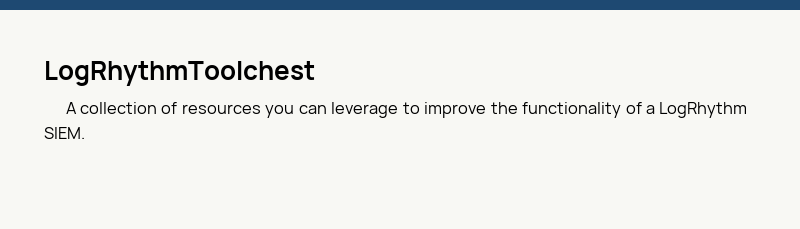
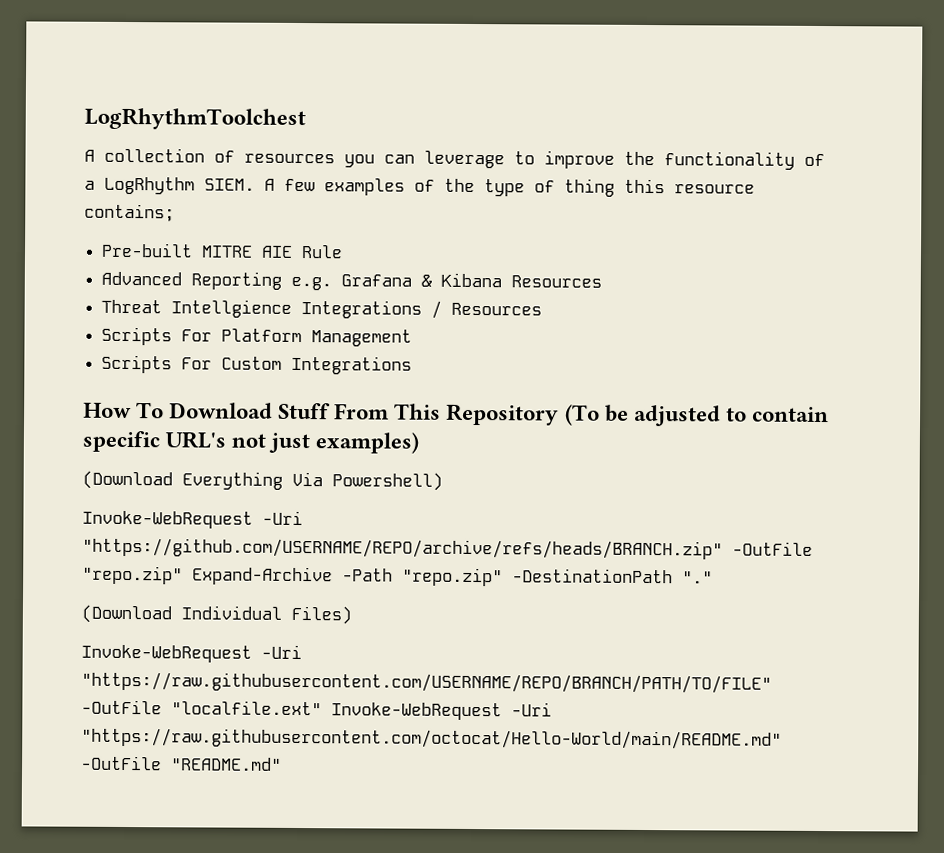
(85, 133) none -> [264,178,755,197] [84,203,175,222] [101,242,344,259] [101,271,603,291] [101,299,543,319] [101,326,413,347] [101,354,413,375] [83,402,829,427] [82,430,420,454] [82,470,443,491] [82,510,303,529] [82,537,813,560] [82,565,713,587] [81,604,352,625] [81,644,302,663] [81,671,772,694] [81,699,552,721] [81,727,782,750] [81,755,282,771] A few examples of the type of thing this resource contains; // Pre-built MITRE AIE Rule // Advanced Reporting e.g. Grafana & Kibana Resources // Threat Intellgience Integrations / Resources // Scripts For Platform Management // Scripts For Custom Integrations // How To Download Stuff From This Repository (To be adjusted to contain specific URL's not just examples) // (Download Everything Via Powershell) // Invoke-WebRequest -Uri "https://github.com/USERNAME/REPO/archive/refs/heads/BRANCH.zip" -OutFile "repo.zip" Expand-Archive -Path "repo.zip" -DestinationPath "." // (Download Individual Files) // Invoke-WebRequest -Uri "https://raw.githubusercontent.com/USERNAME/REPO/BRANCH/PATH/TO/FILE" -OutFile "localfile.ext" Invoke-WebRequest -Uri "https://raw.githubusercontent.com/octocat/Hello-World/main/README.md" -OutFile "README.md"

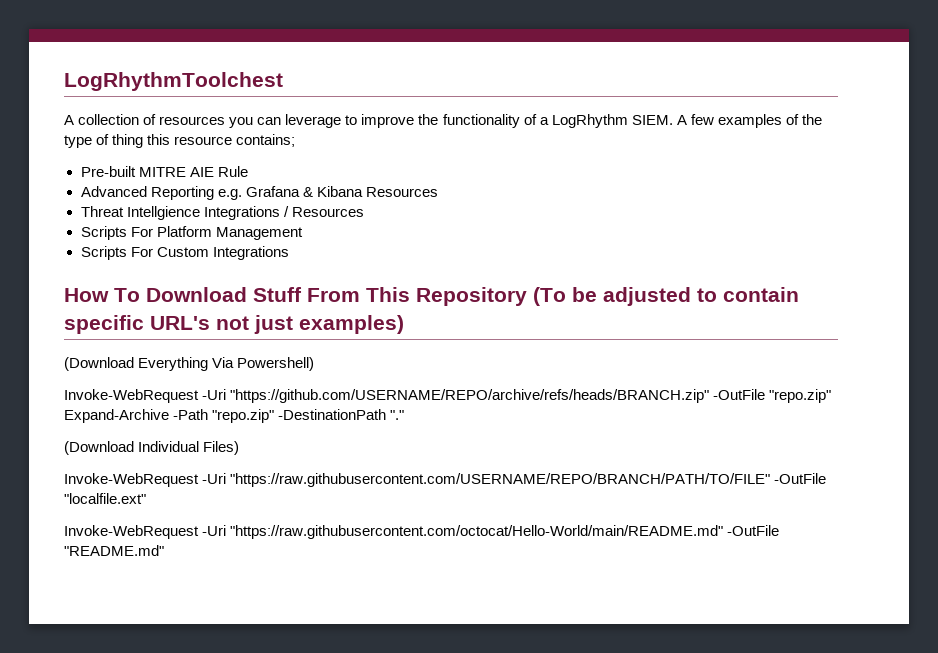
(322, 708) none -> (146, 498) //

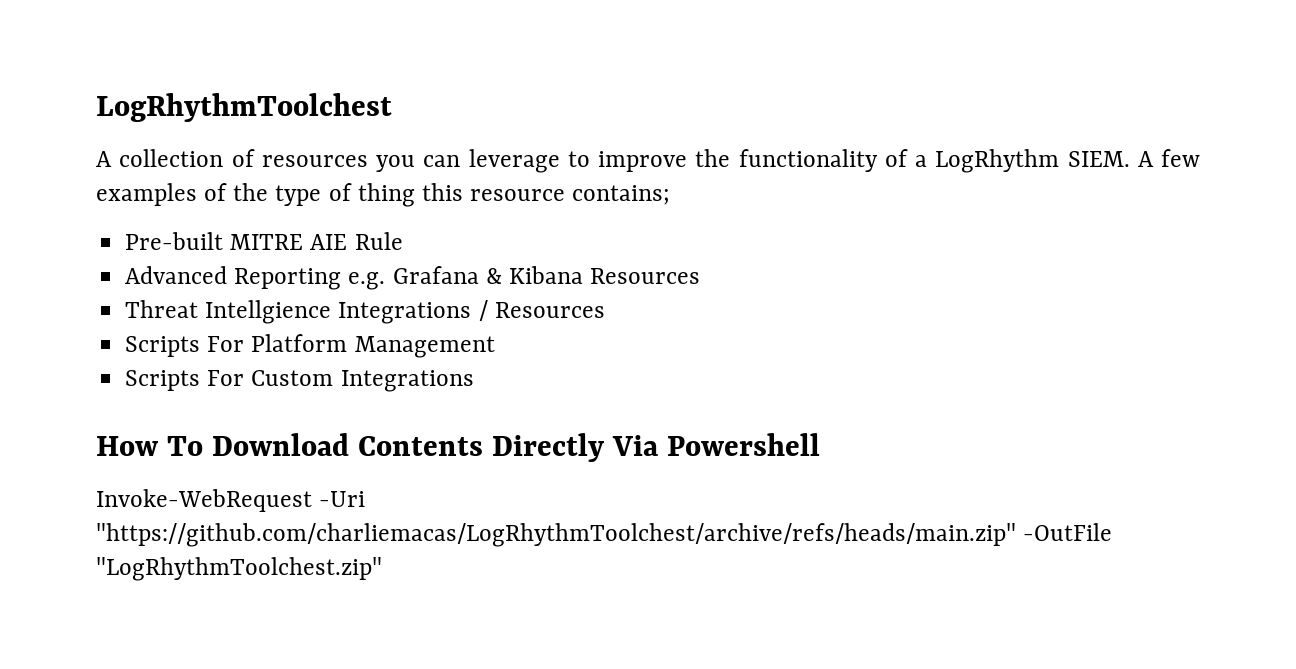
[253,287,799,306] [64,315,404,334] [64,357,315,371] [64,389,832,403] [64,409,405,423] [64,441,240,455] [64,473,827,487] [64,493,146,504] [64,525,780,539] [64,545,164,556] Stuff From This Repository (To be adjusted to contain specific URL's not just examples) // (Download Everything Via Powershell) // Invoke-WebRequest -Uri "https://github.com/USERNAME/REPO/archive/refs/heads/BRANCH.zip" -OutFile "repo.zip" Expand-Archive -Path "repo.zip" -DestinationPath "." // (Download Individual Files) // Invoke-WebRequest -Uri "https://raw.githubusercontent.com/USERNAME/REPO/BRANCH/PATH/TO/FILE" -OutFile "localfile.ext" // Invoke-WebRequest -Uri "https://raw.githubusercontent.com/octocat/Hello-World/main/README.md" -OutFile "README.md" -> [358,433,821,462] [96,489,366,512] [96,523,1113,547] [96,557,382,581] Contents Directly Via Powershell // Invoke-WebRequest -Uri "https://github.com/charliemacas/LogRhythmToolchest/archive/refs/heads/main.zip" -OutFile "LogRhythmToolchest.zip"

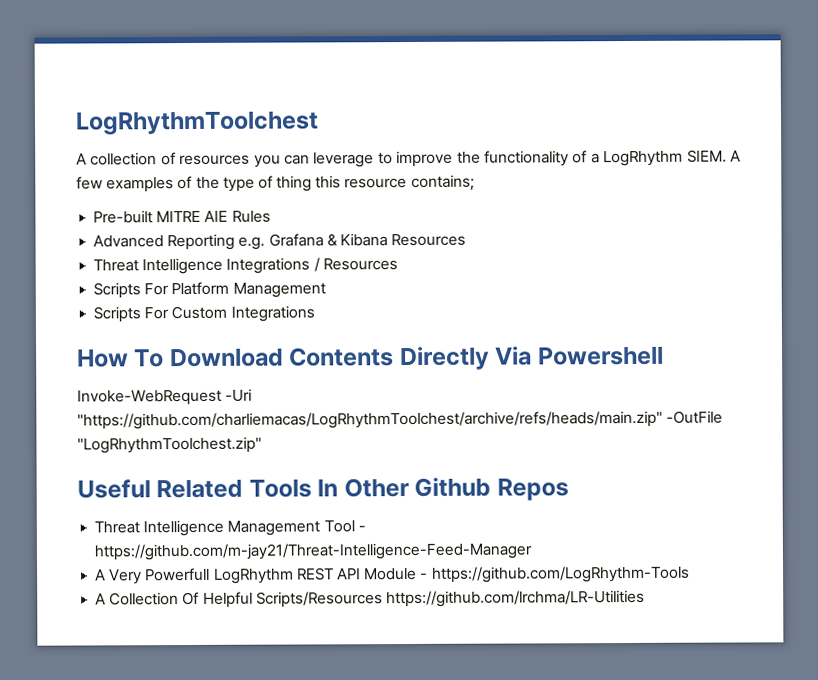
[354,232,403,250] Rule -> [231,210,271,223] Rules
[205,300,332,324] Intellgience -> [142,257,224,275] Intelligence
(382, 569) none -> [77,477,569,501] [94,519,366,537] [94,542,533,561] [95,565,690,585] [95,589,645,608] // Useful Related Tools In Other Github Repos // Threat Intelligence Management Tool - https://github.com/m-jay21/Threat-Intelligence-Feed-Manager // A Very Powerfull LogRhythm REST API Module - https://github.com/LogRhythm-Tools // A Collection Of Helpful Scripts/Resources https://github.com/lrchma/LR-Utilities

